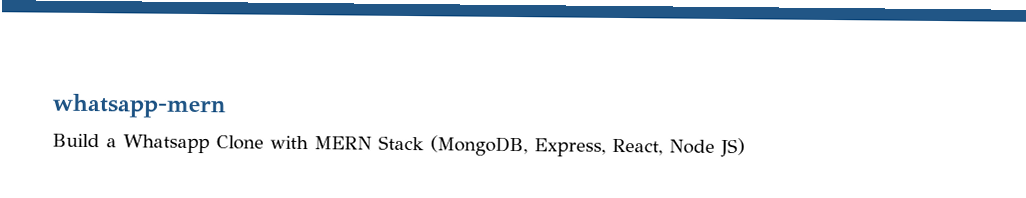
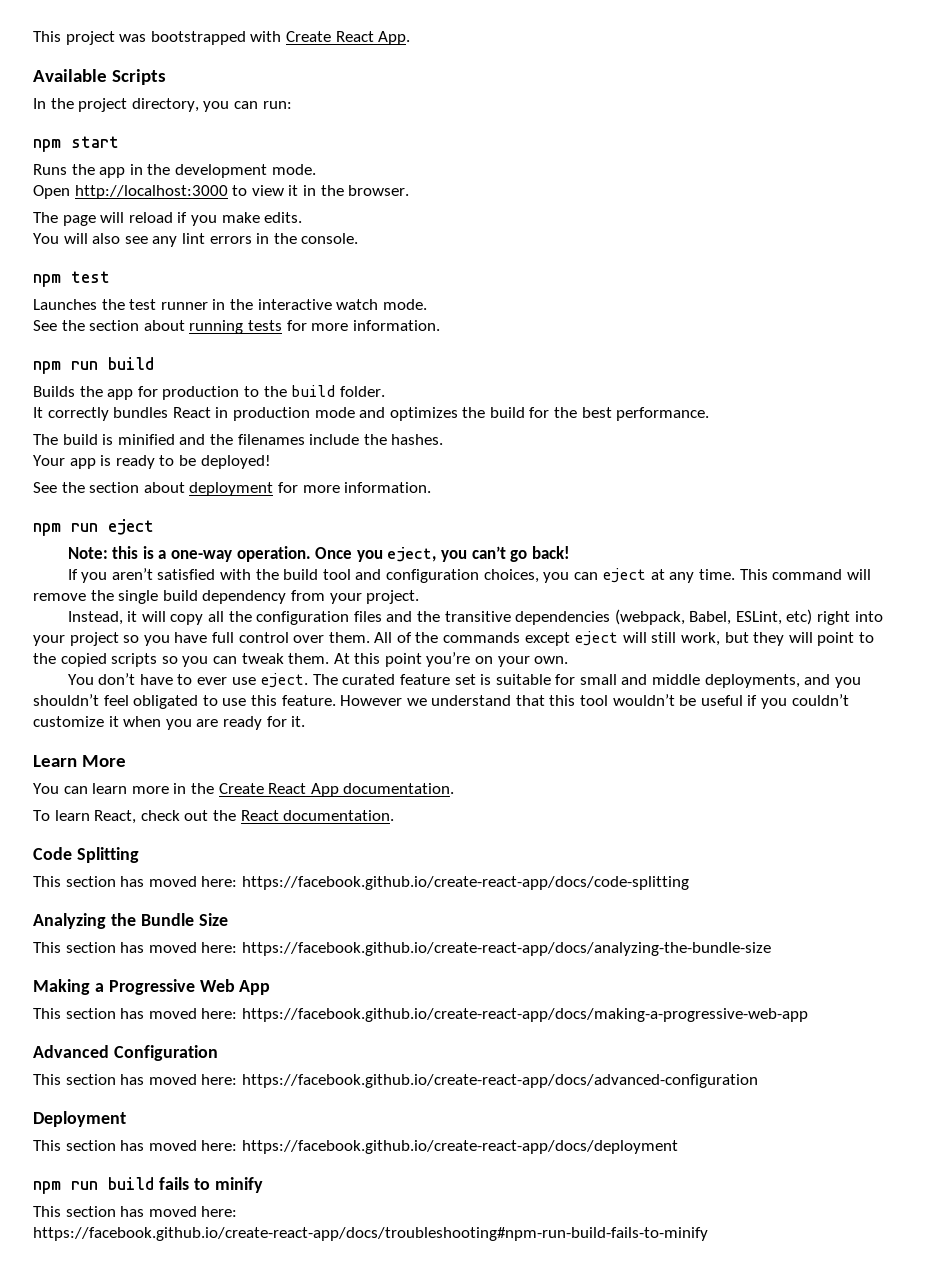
[52,93,227,119] [52,133,745,158] whatsapp-mern // Build a Whatsapp Clone with MERN Stack (MongoDB, Express, React, Node JS) -> [33,31,411,45] [33,69,166,85] [33,98,292,112] [33,136,119,152] [33,164,316,178] [33,185,410,199] [33,212,303,226] [33,233,359,247] [33,271,110,287] [33,299,427,310] [33,320,440,334] [33,357,154,374] [33,385,385,400] [33,407,710,421] [33,434,444,445] [33,455,271,469] [33,482,432,496] [33,519,154,536] [67,546,570,562] [67,568,871,583] [33,590,420,604] [67,609,883,625] [33,631,874,646] [33,652,569,667] [67,673,861,688] [33,694,849,709] [33,716,306,730] [33,755,126,767] [33,783,455,797] [33,810,395,824] [33,847,139,863] [33,876,689,890] [33,913,228,929] [33,942,771,956] [33,979,271,995] [33,1008,808,1022] [33,1045,218,1061] [33,1074,758,1088] [33,1111,126,1127] [33,1140,678,1154] [33,1177,263,1194] [33,1206,238,1217] [33,1227,708,1241] This project was bootstrapped with Create React App. // Available Scripts // In the project directory, you can run: // npm start // Runs the app in the development mode. // Open http://localhost:3000 to view it in the browser. // The page will reload if you make edits. // You will also see any lint errors in the console. // npm test // Launches the test runner in the interactive watch mode. // See the section about running tests for more information. // npm run build // Builds the app for production to the build folder. // It correctly bundles React in production mode and optimizes the build for the best performance. // The build is minified and the filenames include the hashes. // Your app is ready to be deployed! // See the section about deployment for more information. // npm run eject // Note: this is a one-way operation. Once you eject, you can’t go back! // If you aren’t satisfied with the build tool and configuration choices, you can eject at any time. This command will remove the single build dependency from your project. // Instead, it will copy all the configuration files and the transitive dependencies (webpack, Babel, ESLint, etc) right into your project so you have full control over them. All of the commands except eject will still work, but they will point to the copied scripts so you can tweak them. At this point you’re on your own. // You don’t have to ever use eject. The curated feature set is suitable for small and middle deployments, and you shouldn’t feel obligated to use this feature. However we understand that this tool wouldn’t be useful if you couldn’t customize it when you are ready for it. // Learn More // You can learn more in the Create React App documentation. // To learn React, check out the React documentation. // Code Splitting // This section has moved here: https://facebook.github.io/create-react-app/docs/code-splitting // Analyzing the Bundle Size // This section has moved here: https://facebook.github.io/create-react-app/docs/analyzing-the-bundle-size // Making a Progressive Web App // This section has moved here: https://facebook.github.io/create-react-app/docs/making-a-progressive-web-app // Advanced Configuration // This section has moved here: https://facebook.github.io/create-react-app/docs/advanced-configuration // Deployment // This section has moved here: https://facebook.github.io/create-react-app/docs/deployment // npm run build fails to minify // This section has moved here: https://facebook.github.io/create-react-app/docs/troubleshooting#npm-run-build-fails-to-minify

